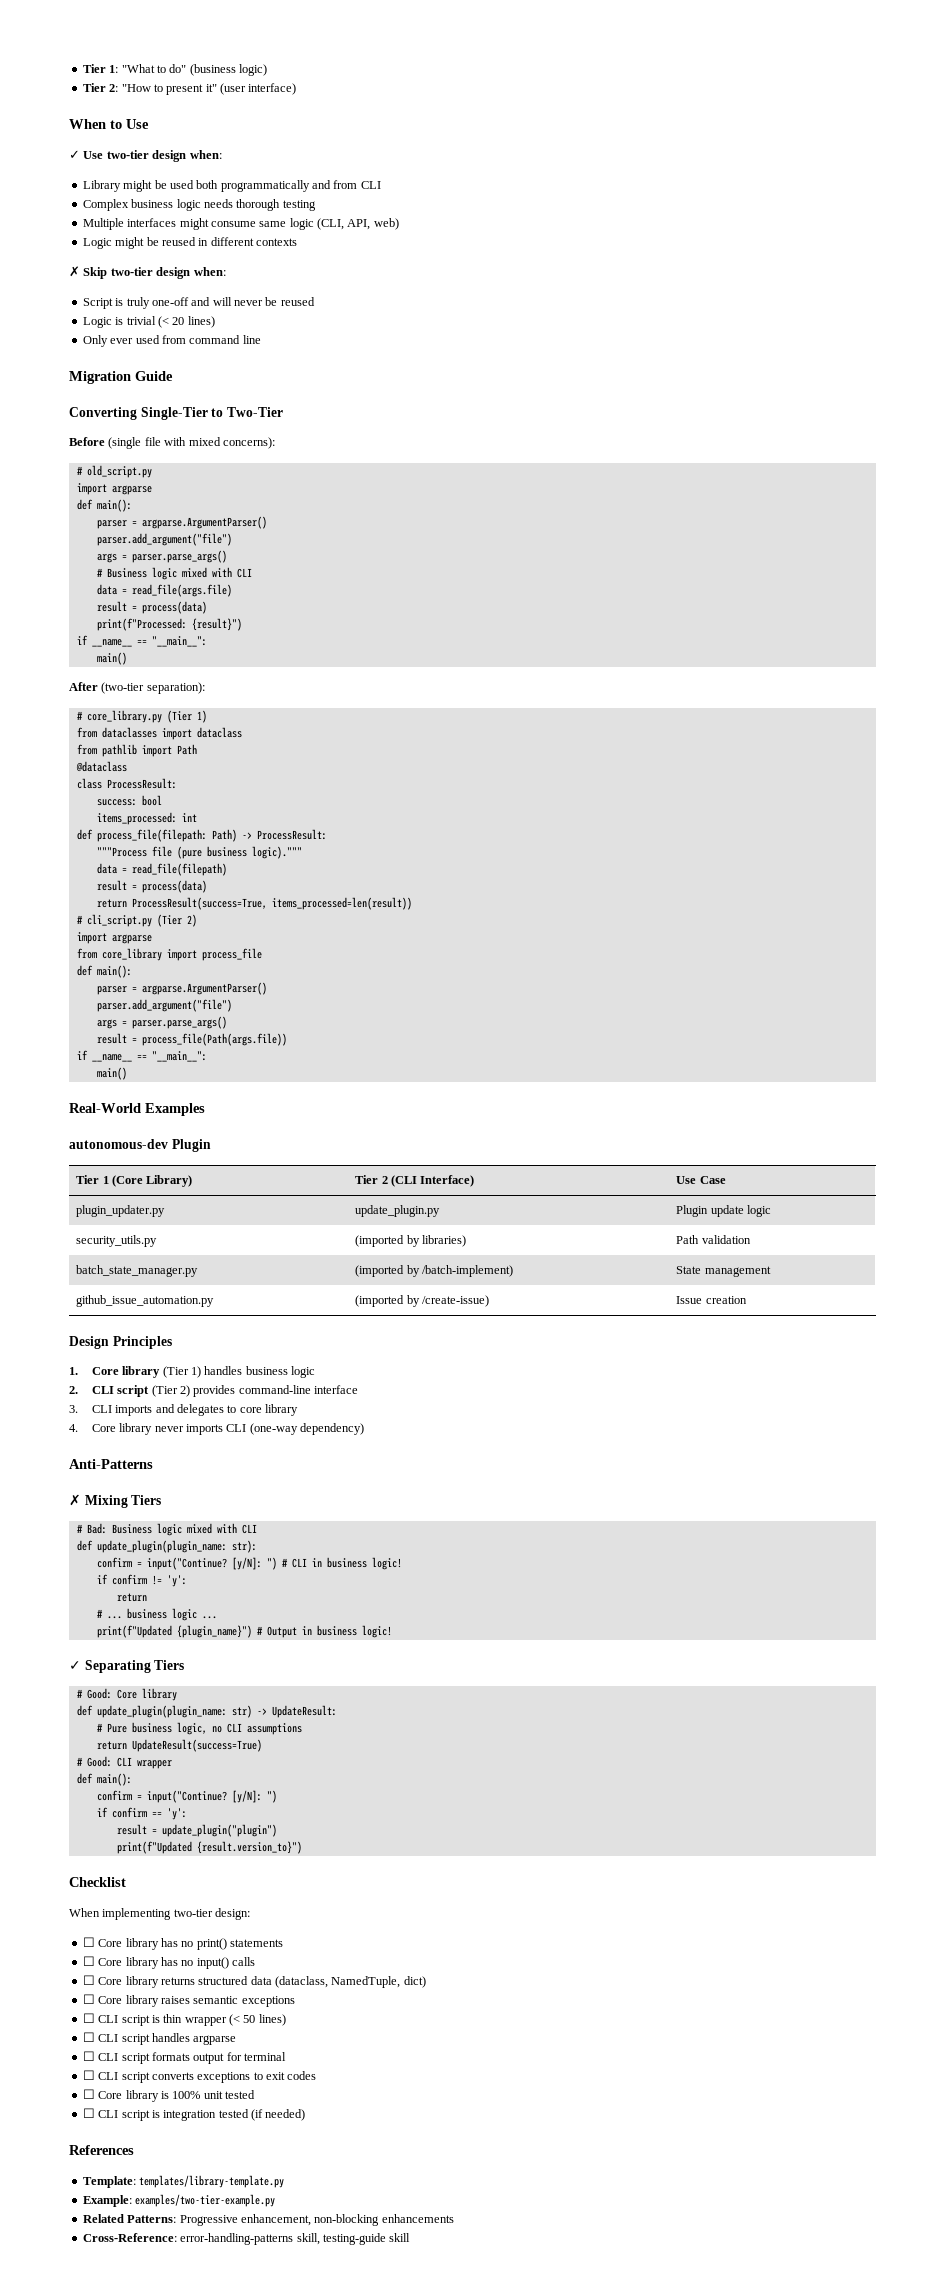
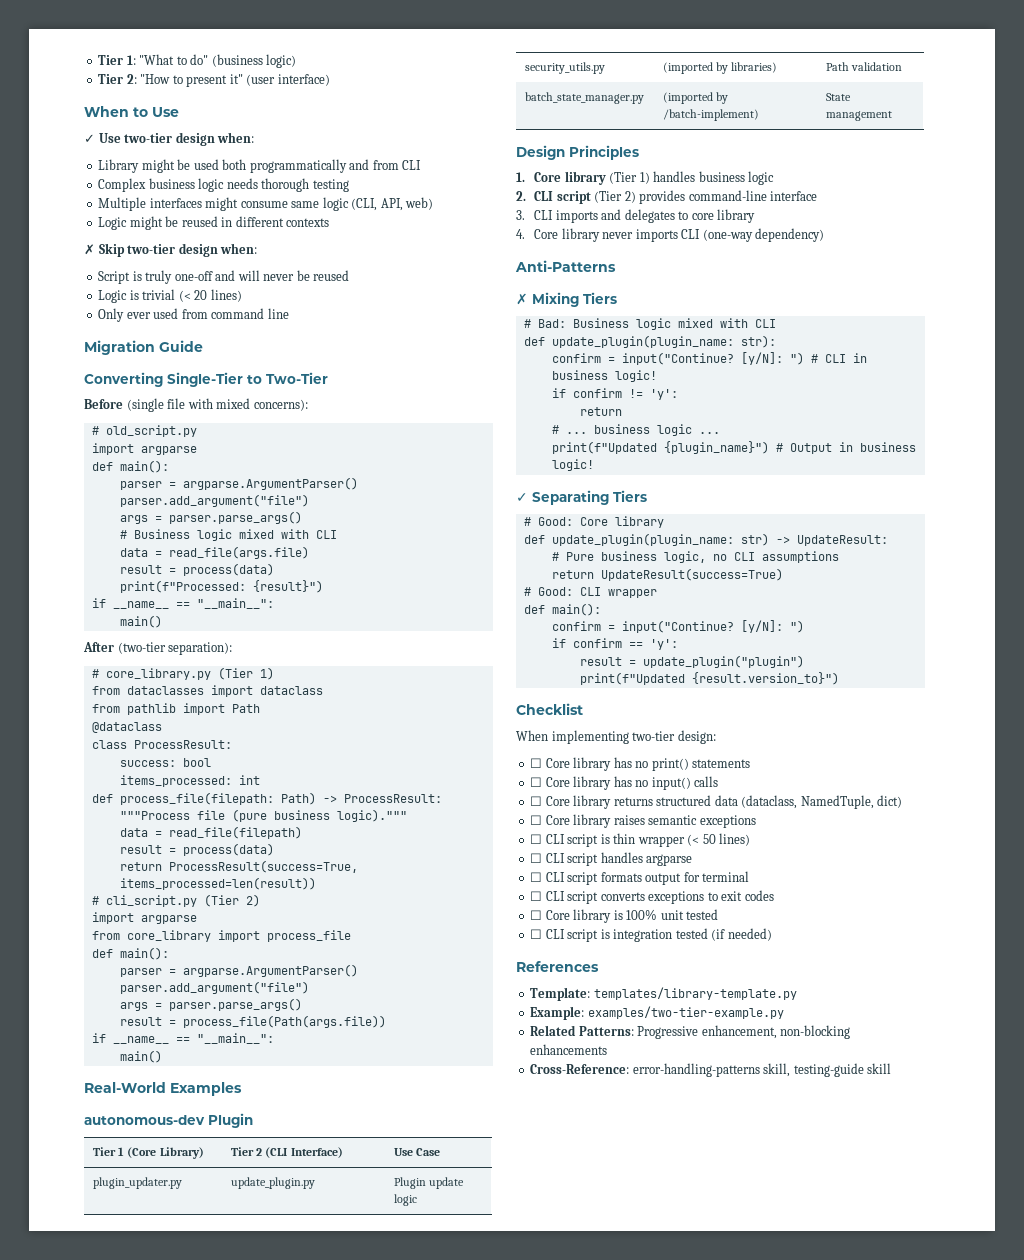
[76,1295,215,1307] [355,1295,490,1307] [676,1296,747,1304] // github_issue_automation.py | (imported by /create-issue) | Issue creation -> (893, 116) none

